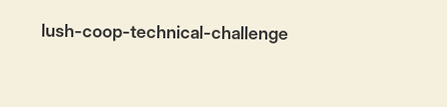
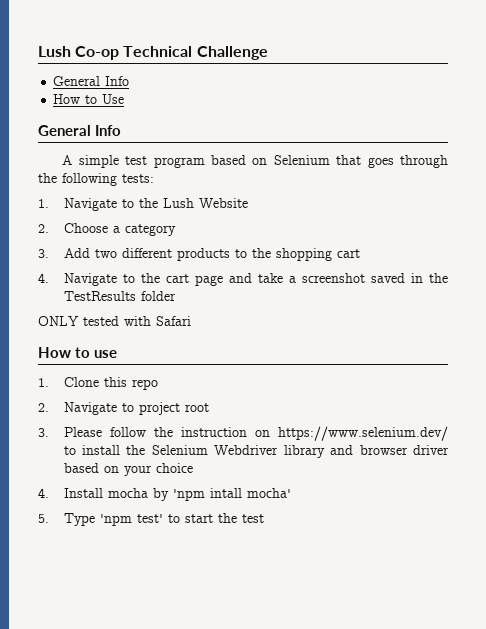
[41,23,289,44] lush-coop-technical-challenge -> [38,46,268,60] [53,76,130,86] [53,94,125,104] [38,125,122,136] [62,155,448,168] [38,173,154,186] [38,198,248,211] [38,223,176,236] [38,248,360,261] [38,273,448,286] [63,291,176,301] [38,316,191,326] [38,347,118,358] [38,377,158,390] [38,402,209,415] [38,426,448,441] [63,445,449,458] [63,463,193,476] [38,488,291,501] [38,513,264,526] Lush Co-op Technical Challenge // General Info // How to Use // General Info // A simple test program based on Selenium that goes through the following tests: // 1. Navigate to the Lush Website // 2. Choose a category // 3. Add two different products to the shopping cart // 4. Navigate to the cart page and take a screenshot saved in the TestResults folder // ONLY tested with Safari // How to use // 1. Clone this repo // 2. Navigate to project root // 3. Please follow the instruction on https://www.selenium.dev/ to install the Selenium Webdriver library and browser driver based on your choice // 4. Install mocha by 'npm intall mocha' // 5. Type 'npm test' to start the test

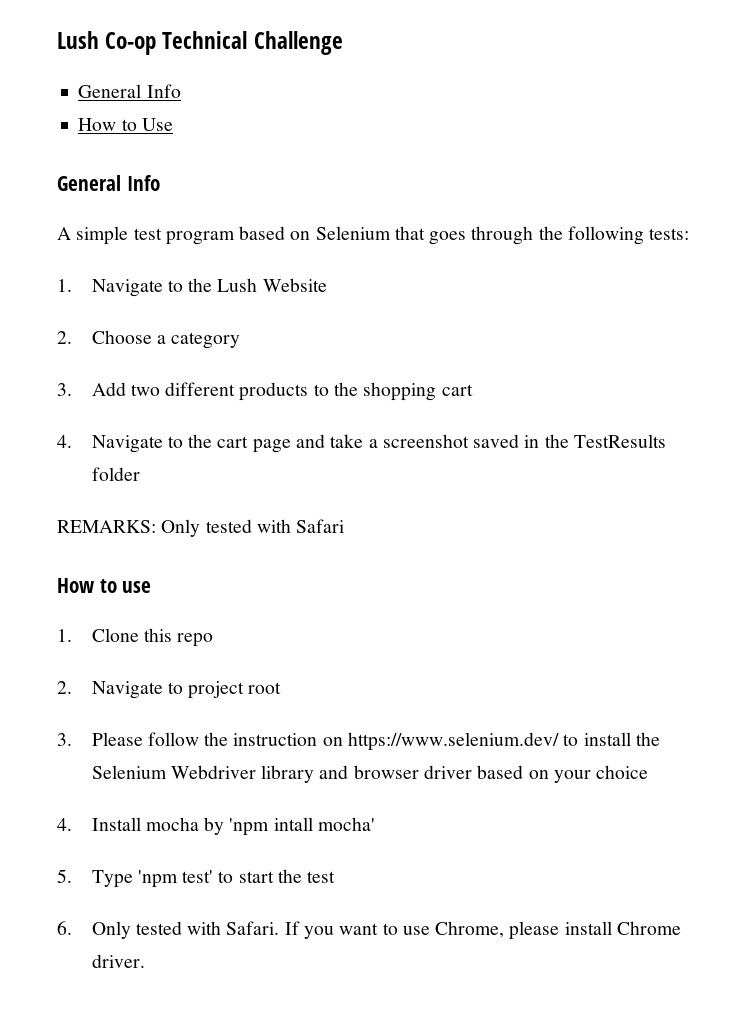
[38,316,79,326] ONLY -> [57,519,201,537] REMARKS: Only
(264, 518) none -> [57,921,681,940] [91,954,145,968] // 6. Only tested with Safari. If you want to use Chrome, please install Chrome driver.

